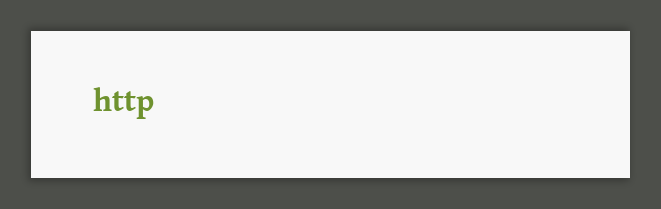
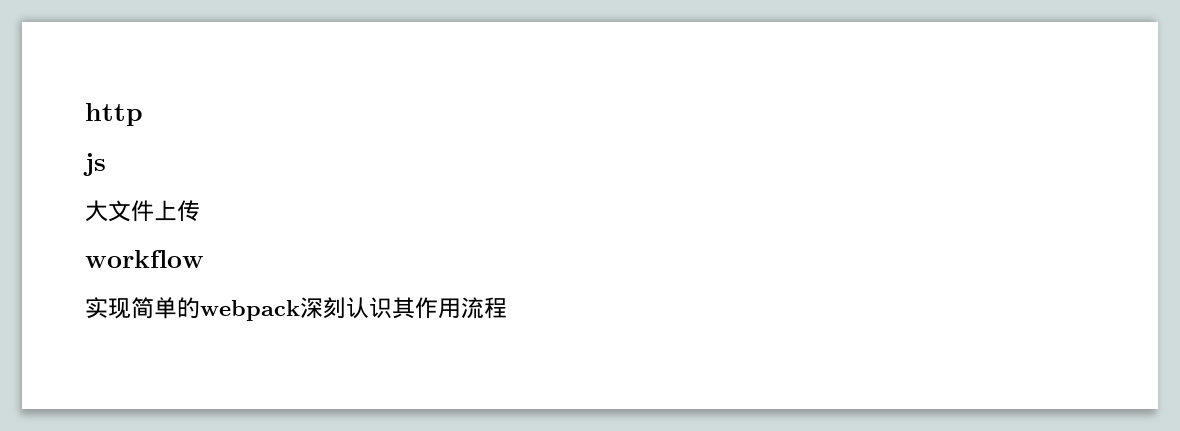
(154, 103) none -> [83,153,106,176] [85,200,200,222] [85,250,204,268] [85,297,507,321] // js // 大文件上传 // workflow // 实现简单的webpack深刻认识其作用流程

